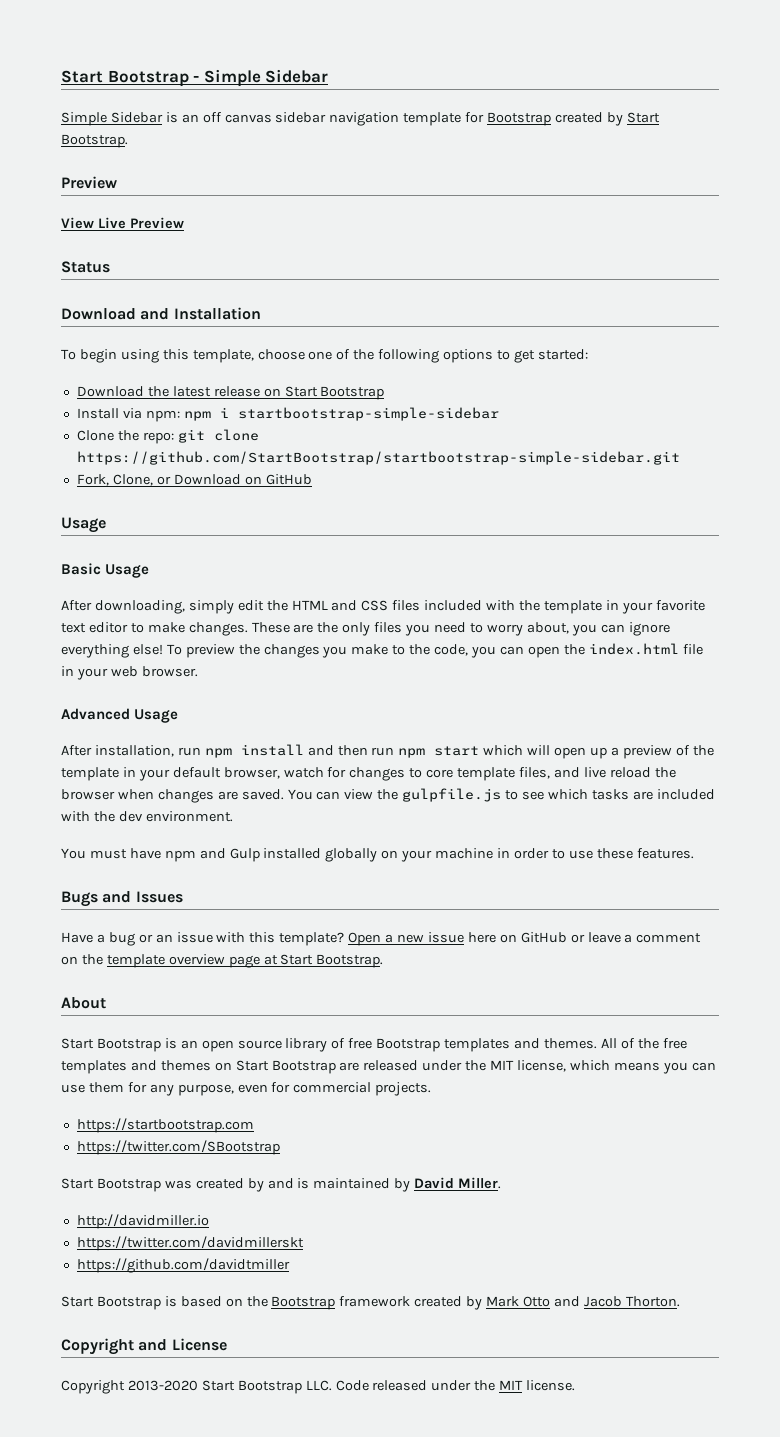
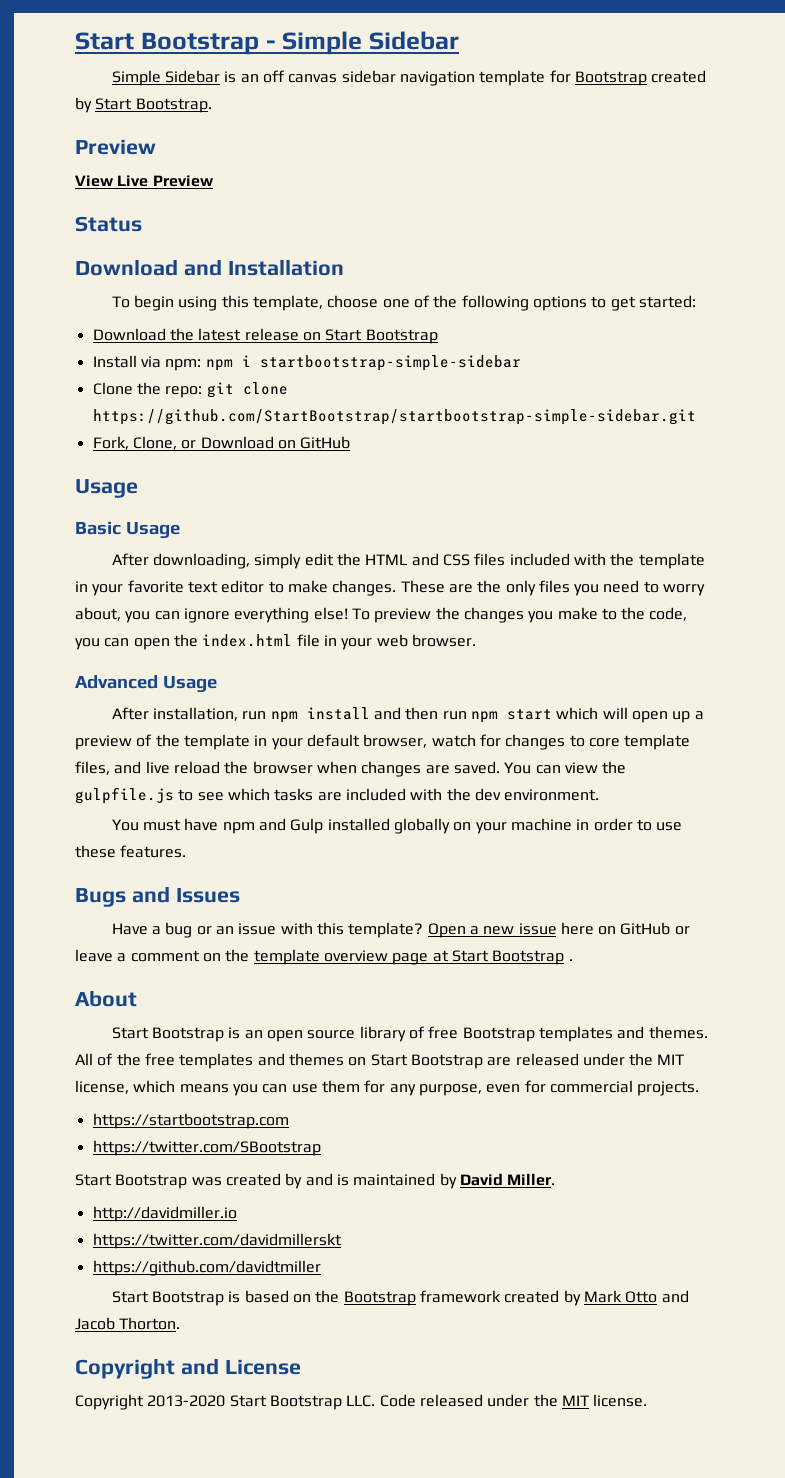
[316,954,384,968] Bootstrap. -> [492,950,573,965] Bootstrap .

